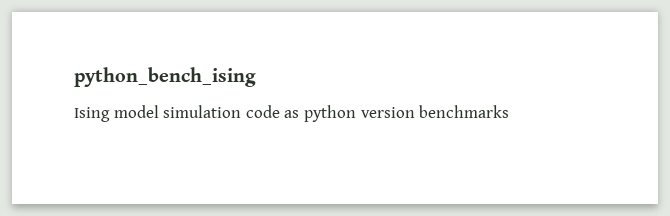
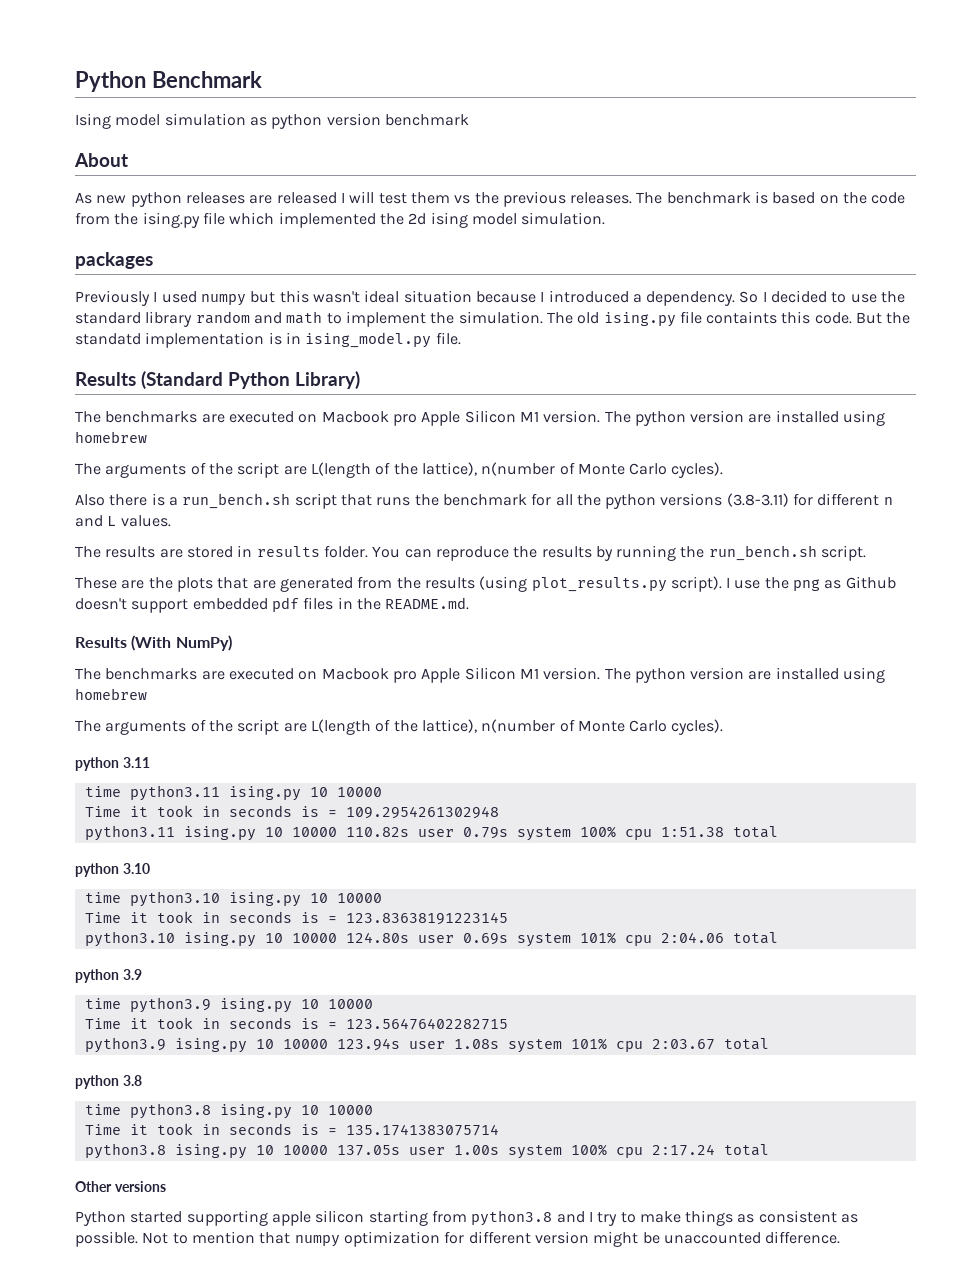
[74,67,256,87] python_bench_ising -> [75,71,262,92] Python Benchmark
[245,105,280,118] code -> (246, 119) none
[419,105,510,118] benchmarks -> [384,114,469,126] [74,153,128,167] [75,191,906,207] [75,212,606,228] [75,252,153,269] [75,290,906,306] [75,311,911,327] [75,332,461,348] [75,371,361,389] [75,410,886,426] [75,431,147,443] [75,462,724,478] [75,493,893,509] [75,515,171,527] [75,545,867,561] [75,576,896,592] [75,597,470,613] [75,635,232,651] [75,667,886,683] [75,688,147,700] [75,719,724,735] [75,757,150,771] [84,785,382,801] [84,805,499,819] [84,825,778,841] [75,863,150,877] [84,891,382,907] [84,911,508,925] [84,931,778,947] [75,969,142,983] [84,997,373,1013] [84,1017,508,1030] [84,1037,769,1053] [75,1075,142,1089] [84,1103,373,1119] [84,1123,499,1136] [84,1143,769,1159] [75,1181,166,1192] [75,1210,859,1226] [75,1231,841,1247] benchmark // About // As new python releases are released I will test them vs the previous releases. The benchmark is based on the code from the ising.py file which implemented the 2d ising model simulation. // packages // Previously I used numpy but this wasn't ideal situation because I introduced a dependency. So I decided to use the standard library random and math to implement the simulation. The old ising.py file containts this code. But the standatd implementation is in ising_model.py file. // Results (Standard Python Library) // The benchmarks are executed on Macbook pro Apple Silicon M1 version. The python version are installed using homebrew // The arguments of the script are L(length of the lattice), n(number of Monte Carlo cycles). // Also there is a run_bench.sh script that runs the benchmark for all the python versions (3.8-3.11) for different n and L values. // The results are stored in results folder. You can reproduce the results by running the run_bench.sh script. // These are the plots that are generated from the results (using plot_results.py script). I use the png as Github doesn't support embedded pdf files in the README.md. // Results (With NumPy) // The benchmarks are executed on Macbook pro Apple Silicon M1 version. The python version are installed using homebrew // The arguments of the script are L(length of the lattice), n(number of Monte Carlo cycles). // python 3.11 // time python3.11 ising.py 10 10000 // Time it took in seconds is = 109.2954261302948 // python3.11 ising.py 10 10000 110.82s user 0.79s system 100% cpu 1:51.38 total // python 3.10 // time python3.10 ising.py 10 10000 // Time it took in seconds is = 123.83638191223145 // python3.10 ising.py 10 10000 124.80s user 0.69s system 101% cpu 2:04.06 total // python 3.9 // time python3.9 ising.py 10 10000 // Time it took in seconds is = 123.56476402282715 // python3.9 ising.py 10 10000 123.94s user 1.08s system 101% cpu 2:03.67 total // python 3.8 // time python3.8 ising.py 10 10000 // Time it took in seconds is = 135.1741383075714 // python3.8 ising.py 10 10000 137.05s user 1.00s system 100% cpu 2:17.24 total // Other versions // Python started supporting apple silicon starting from python3.8 and I try to make things as consistent as possible. Not to mention that numpy optimization for different version might be unaccounted difference.

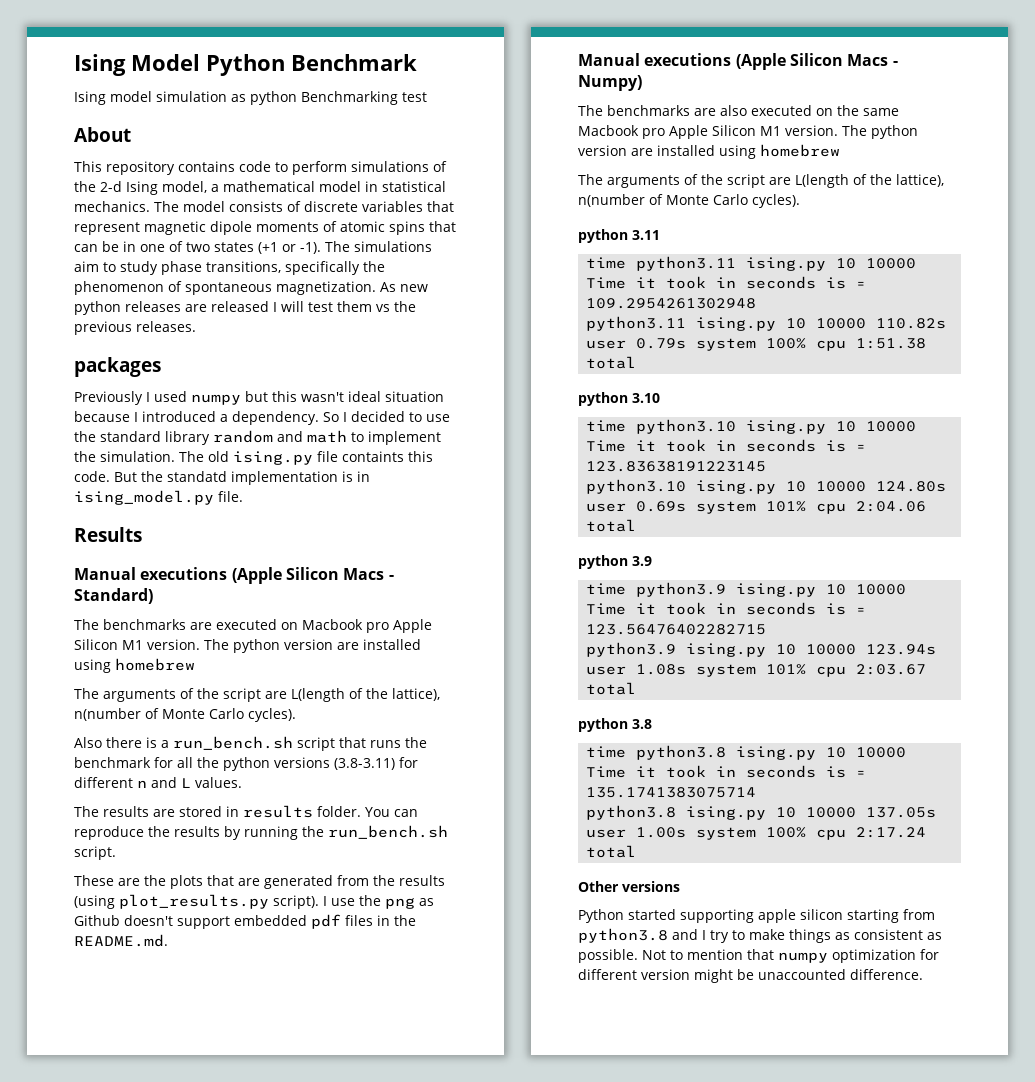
(75, 81) none -> [74,54,200,76] Ising Model
[326,113,469,126] version benchmark -> [301,91,427,105] Benchmarking test
(128, 160) none -> [74,161,447,175] [74,181,446,195] [74,201,454,212] [74,221,456,235] [74,241,432,254] [74,261,385,275] [74,281,376,295] This repository contains code to perform simulations of the 2-d Ising model, a mathematical model in statistical mechanics. The model consists of discrete variables that represent magnetic dipole moments of atomic spins that can be in one of two states (+1 or -1). The simulations aim to study phase transitions, specifically the phenomenon of spontaneous magnetization.
[636,191,906,204] [75,212,606,228] The benchmark is based on the code from the ising.py file which implemented the 2d ising model simulation. -> (196, 326) none
[141,371,361,389] (Standard Python Library) -> [74,567,394,584] [74,588,153,604] // Manual executions (Apple Silicon Macs - Standard)
[75,635,232,651] [75,668,318,680] Results (With NumPy) // The benchmarks are executed on -> [578,53,898,70] [578,75,642,91] [578,105,899,116] Manual executions (Apple Silicon Macs - Numpy) // The benchmarks are also executed on the same

